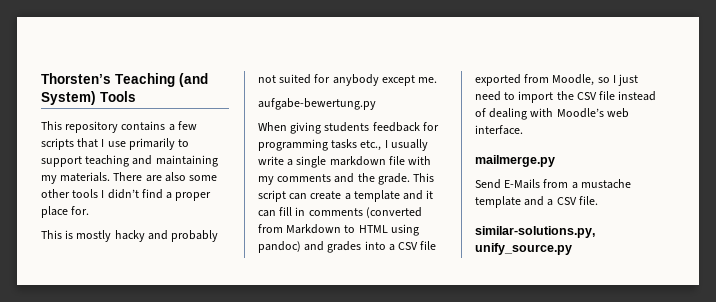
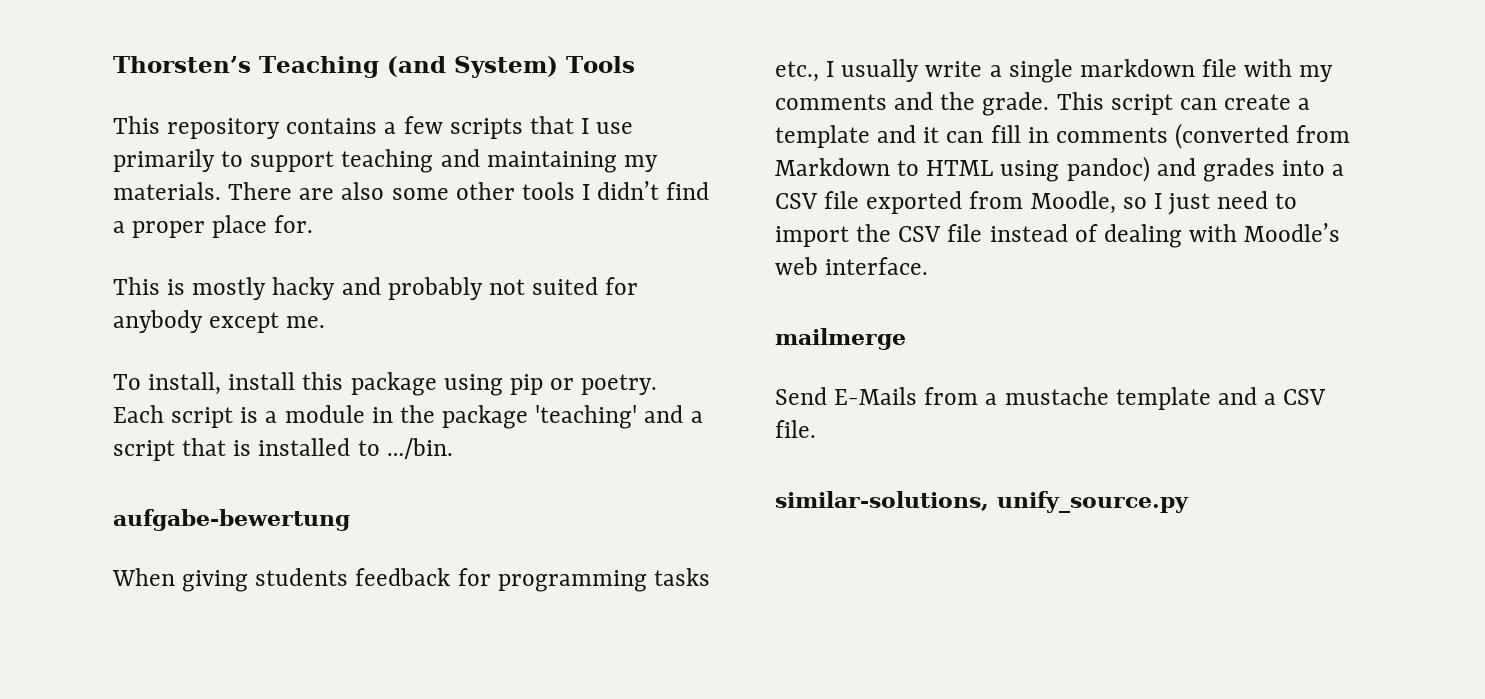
[258,98,376,110] aufgabe-bewertung.py -> [113,372,658,396] [113,405,703,429] [113,438,453,461] [113,509,350,531] To install, install this package using pip or poetry. Each script is a module in the package 'teaching' and a script that is installed to …/bin. // aufgabe-bewertung
[475,155,555,167] mailmerge.py -> [775,328,906,350] mailmerge
[475,226,595,238] similar-solutions.py, -> [775,491,989,511] similar-solutions,

